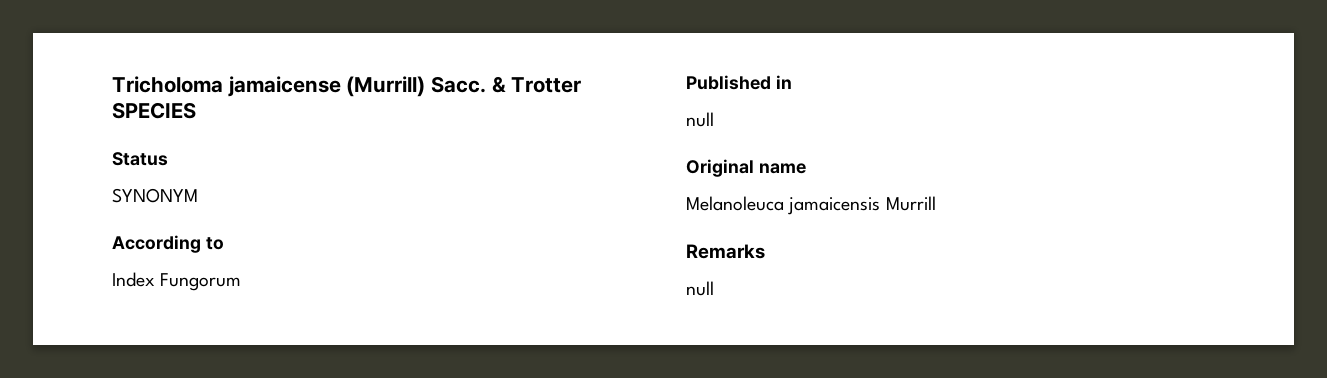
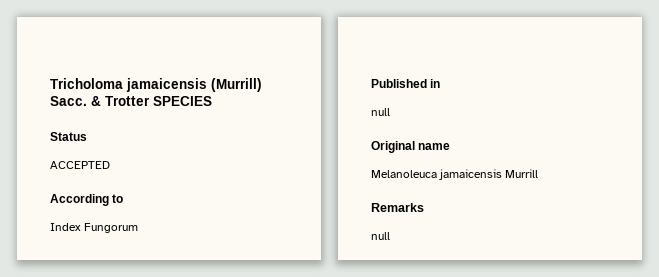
[227,76,341,97] jamaicense -> [126,78,207,92] jamaicensis
[112,188,198,203] SYNONYM -> [50,161,110,169] ACCEPTED

